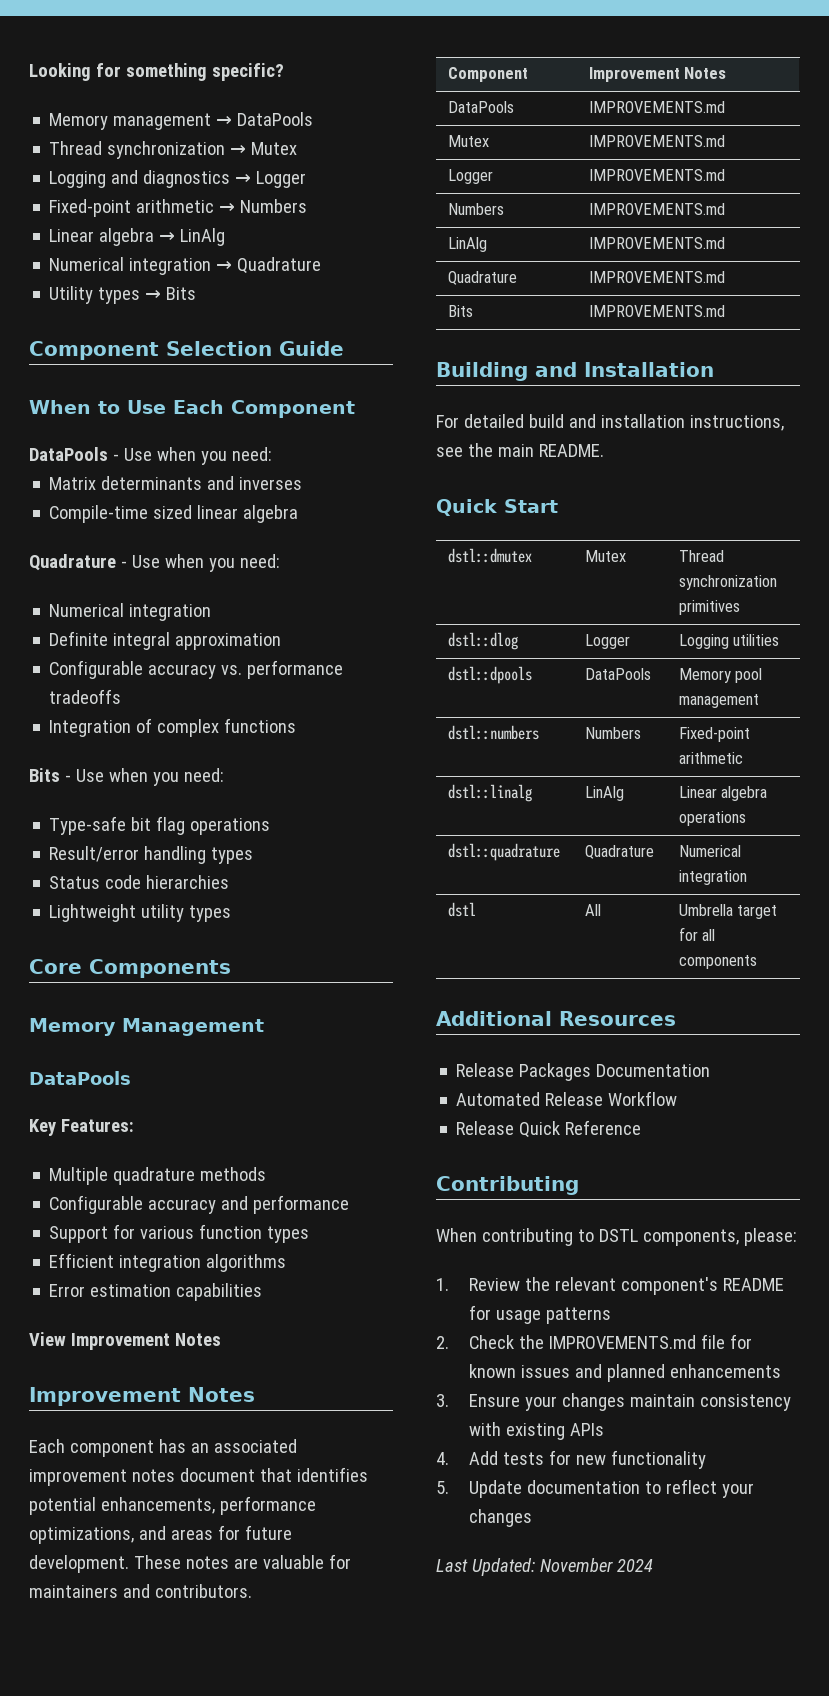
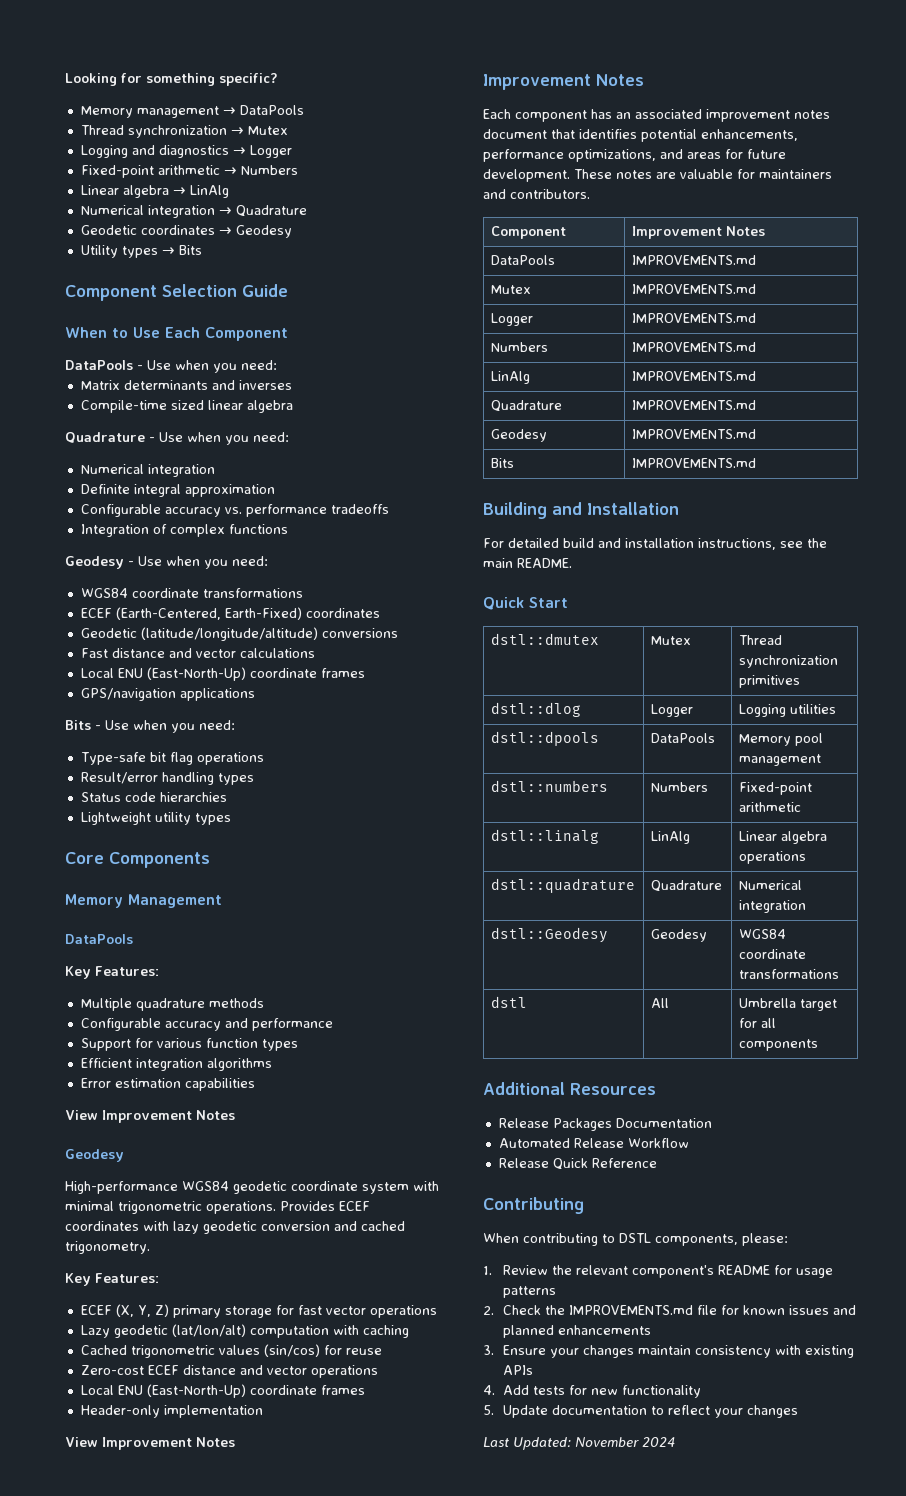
(322, 265) none -> [80,225,292,238] // Geodetic coordinates → Geodesy
(297, 725) none -> [65,556,268,569] [80,588,303,598] [80,607,380,620] [80,627,398,641] [80,648,315,658] [80,667,365,681] [80,688,255,701] // Geodesy - Use when you need: // WGS84 coordinate transformations // ECEF (Earth-Centered, Earth-Fixed) coordinates // Geodetic (latitude/longitude/altitude) conversions // Fast distance and vector calculations // Local ENU (East-North-Up) coordinate frames // GPS/navigation applications
(221, 1339) none -> [65,1149,124,1162] [65,1181,439,1194] [65,1201,370,1214] [65,1221,405,1234] [65,1241,150,1254] [65,1273,159,1286] [80,1304,437,1318] [80,1324,409,1338] [80,1344,382,1358] [80,1365,378,1378] [80,1384,365,1398] [80,1405,263,1418] [65,1437,235,1450] // Geodesy // High-performance WGS84 geodetic coordinate system with minimal trigonometric operations. Provides ECEF coordinates with lazy geodetic conversion and cached trigonometry. // Key Features: // ECEF (X, Y, Z) primary storage for fast vector operations // Lazy geodetic (lat/lon/alt) computation with caching // Cached trigonometric values (sin/cos) for reuse // Zero-cost ECEF distance and vector operations // Local ENU (East-North-Up) coordinate frames // Header-only implementation // View Improvement Notes
(726, 277) none -> [490,429,547,442] [631,429,756,439] // Geodesy | IMPROVEMENTS.md
(748, 877) none -> [490,927,608,943] [650,929,707,942] [738,929,786,939] [738,949,806,959] [738,969,839,979] // dstl::Geodesy | Geodesy | WGS84 coordinate transformations

